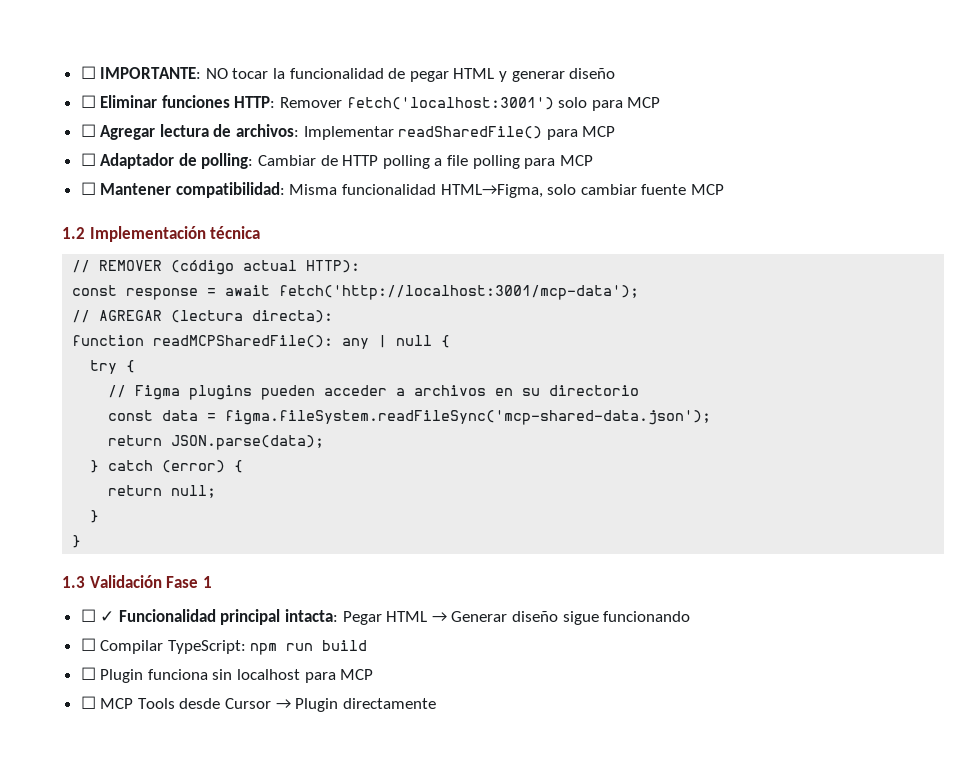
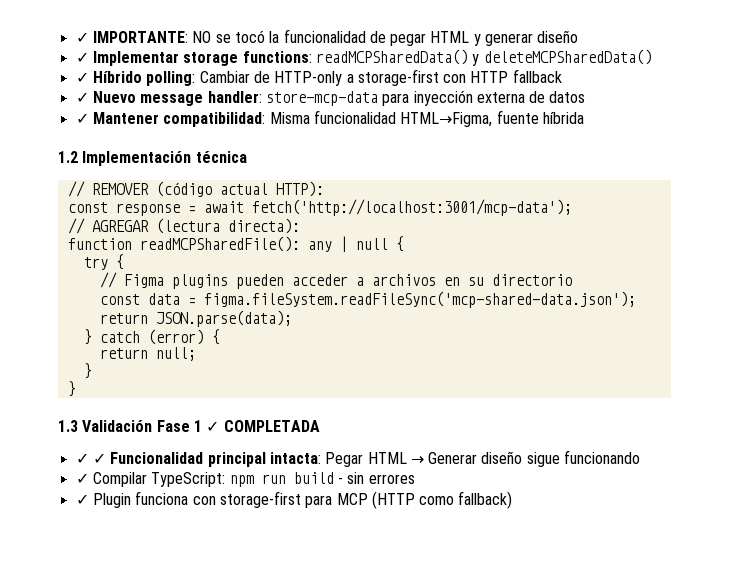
[80,66,96,79] ☐ -> [75,32,89,43] ✓
[232,68,269,79] tocar -> [215,30,265,43] se tocó
[80,95,661,111] [80,124,616,140] [80,153,593,169] [80,182,96,195] ☐ Eliminar funciones HTTP: Remover fetch('localhost:3001') solo para MCP // ☐ Agregar lectura de archivos: Implementar readSharedFile() para MCP // ☐ Adaptador de polling: Cambiar de HTTP polling a file polling para MCP // ☐ -> [75,49,652,66] [75,69,562,86] [75,90,586,106] [75,113,89,124] ✓ Implementar storage functions: readMCPSharedData() y deleteMCPSharedData() // ✓ Híbrido polling: Cambiar de HTTP-only a storage-first con HTTP fallback // ✓ Nuevo message handler: store-mcp-data para inyección externa de datos // ✓
[547,184,725,195] solo cambiar fuente MCP -> [496,110,584,124] fuente híbrida
[80,609,96,622] // ☐ -> [206,420,320,432] [75,453,89,464] ✓ COMPLETADA // ✓
[80,638,96,651] ☐ -> [75,473,89,484] ✓
[80,667,374,683] [80,696,436,712] // ☐ Plugin funciona sin localhost para MCP // ☐ MCP Tools desde Cursor → Plugin directamente -> [337,472,415,484] [75,491,513,509] - sin errores // ✓ Plugin funciona con storage-first para MCP (HTTP como fallback)

